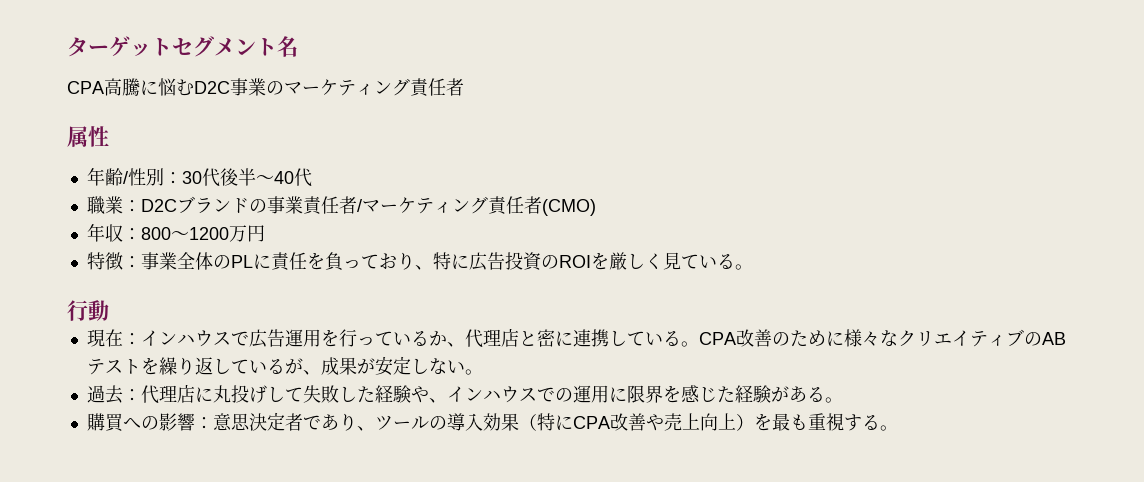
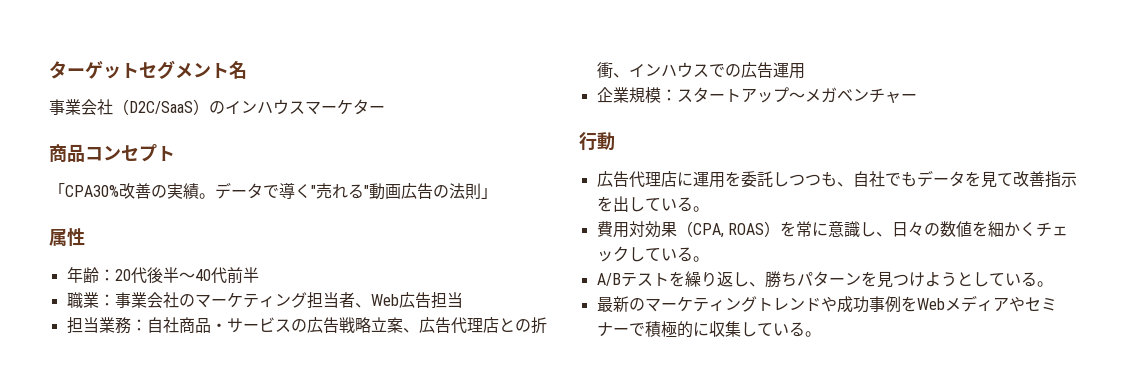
[67,78,464,97] [67,126,109,147] [86,167,312,187] [86,196,596,216] [86,223,265,242] [86,252,753,271] [67,300,109,321] [86,329,249,347] CPA高騰に悩むD2C事業のマーケティング責任者 // 属性 // 年齢/性別：30代後半～40代 // 職業：D2Cブランドの事業責任者/マーケティング責任者(CMO) // 年収：800～1200万円 // 特徴：事業全体のPLに責任を負っており、特に広告投資のROIを厳しく見ている。 // 行動 // 現在：インハウスで -> [49,99,385,115] [49,144,175,162] [49,182,497,200] [49,228,85,246] [66,267,259,284] [66,292,463,309] [66,317,547,334] [596,62,741,78] 事業会社（D2C/SaaS）のインハウスマーケター // 商品コンセプト // 「CPA30%改善の実績。データで導く"売れる"動画広告の法則」 // 属性 // 年齢：20代後半～40代前半 // 職業：事業会社のマーケティング担当者、Web広告担当 // 担当業務：自社商品・サービスの広告戦略立案、広告代理店との折衝、インハウスでの
[320,328,1066,348] [86,356,483,376] [86,384,843,404] [86,412,862,432] を行っているか、代理店と密に連携している。CPA改善のために様々なクリエイティブのABテストを繰り返しているが、成果が安定しない。 // 過去：代理店に丸投げして失敗した経験や、インハウスでの運用に限界を感じた経験がある。 // 購買への影響：意思決定者であり、ツールの導入効果（特にCPA改善や売上向上）を最も重視す -> [596,87,917,103] [579,132,615,151] [596,170,1077,188] [596,196,709,212] [596,221,1068,238] [596,246,709,262] [596,271,1053,288] [596,295,1057,313] [596,321,789,338] // 企業規模：スタートアップ～メガベンチャー // 行動 // 広告代理店に運用を委託しつつも、自社でもデータを見て改善指示を出している。 // 費用対効果（CPA, ROAS）を常に意識し、日々の数値を細かくチェックしている。 // A/Bテストを繰り返し、勝ちパターンを見つけようとしている。 // 最新のマーケティングトレンドや成功事例をWebメディアやセミナーで積極的に収集してい

